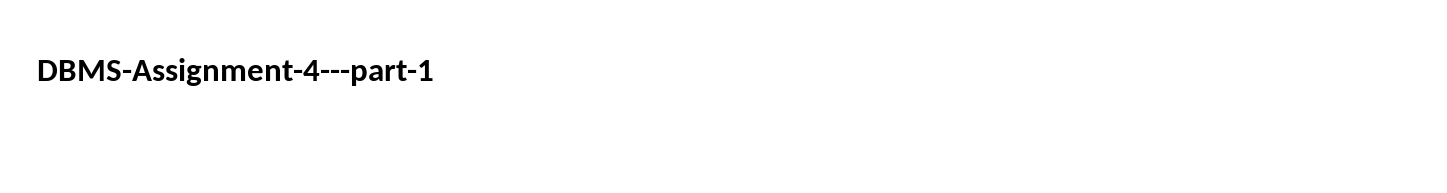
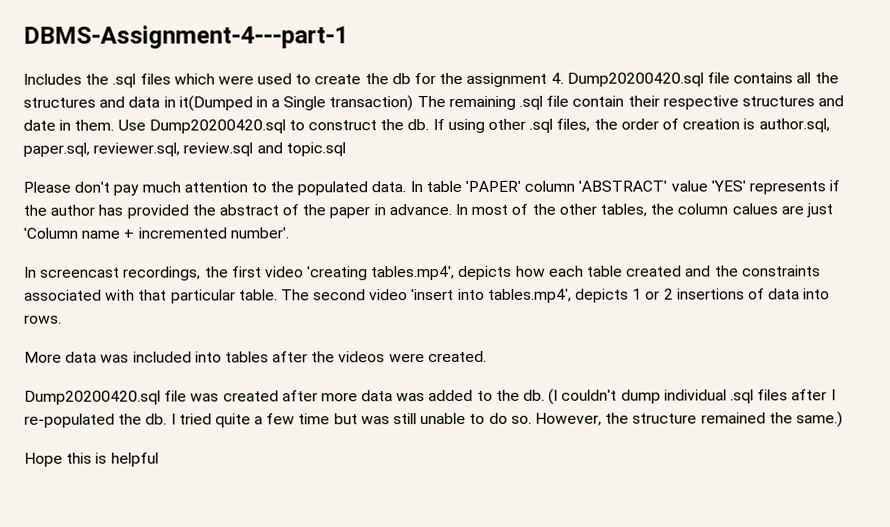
(434, 72) none -> [23,72,839,88] [23,95,845,112] [23,118,830,134] [23,142,346,157] [23,180,841,196] [23,203,833,219] [23,227,289,239] [24,265,821,281] [24,288,831,304] [24,314,62,324] [24,350,487,363] [24,388,836,405] [24,411,843,428] [24,452,159,467] // Includes the .sql files which were used to create the db for the assignment 4. Dump20200420.sql file contains all the structures and data in it(Dumped in a Single transaction) The remaining .sql file contain their respective structures and date in them. Use Dump20200420.sql to construct the db. If using other .sql files, the order of creation is author.sql, paper.sql, reviewer.sql, review.sql and topic.sql // Please don't pay much attention to the populated data. In table 'PAPER' column 'ABSTRACT' value 'YES' represents if the author has provided the abstract of the paper in advance. In most of the other tables, the column calues are just 'Column name + incremented number'. // In screencast recordings, the first video 'creating tables.mp4', depicts how each table created and the constraints associated with that particular table. The second video 'insert into tables.mp4', depicts 1 or 2 insertions of data into rows. // More data was included into tables after the videos were created. // Dump20200420.sql file was created after more data was added to the db. (I couldn't dump individual .sql files after I re-populated the db. I tried quite a few time but was still unable to do so. However, the structure remained the same.) // Hope this is helpful

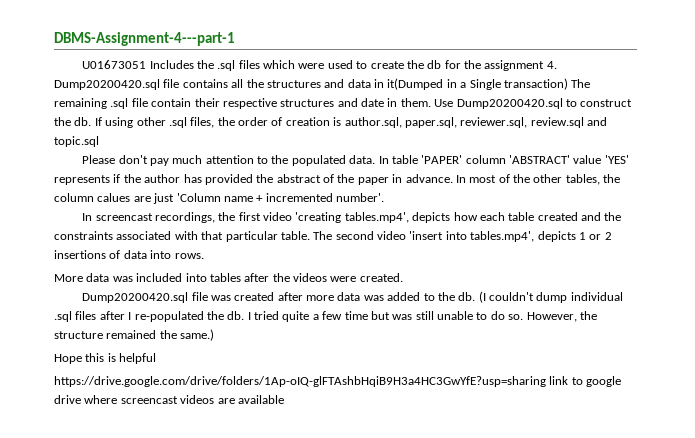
(349, 37) none -> [82,60,147,69] U01673051
(159, 459) none -> [54,376,622,387] [54,395,284,404] // https://drive.google.com/drive/folders/1Ap-oIQ-glFTAshbHqiB9H3a4HC3GwYfE?usp=sharing link to google drive where screencast videos are available

